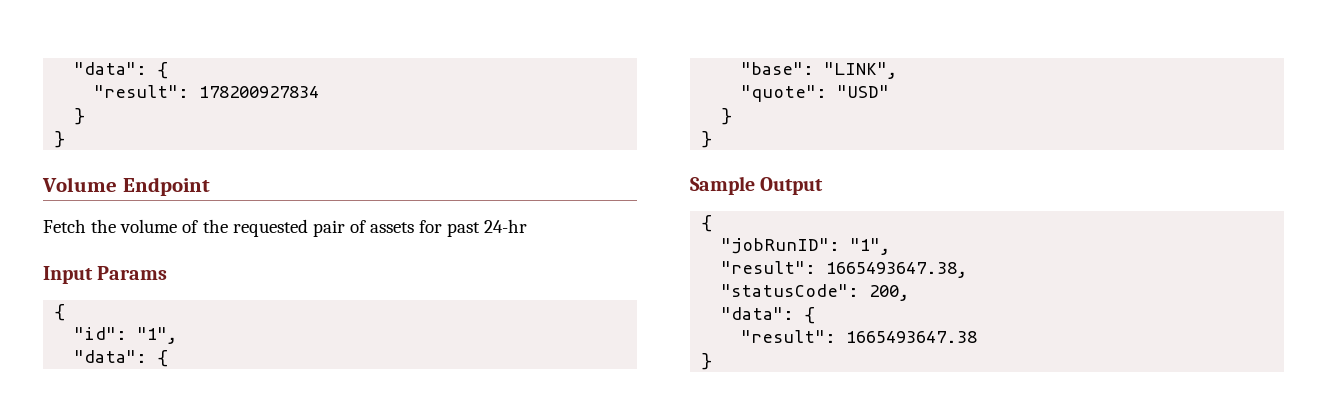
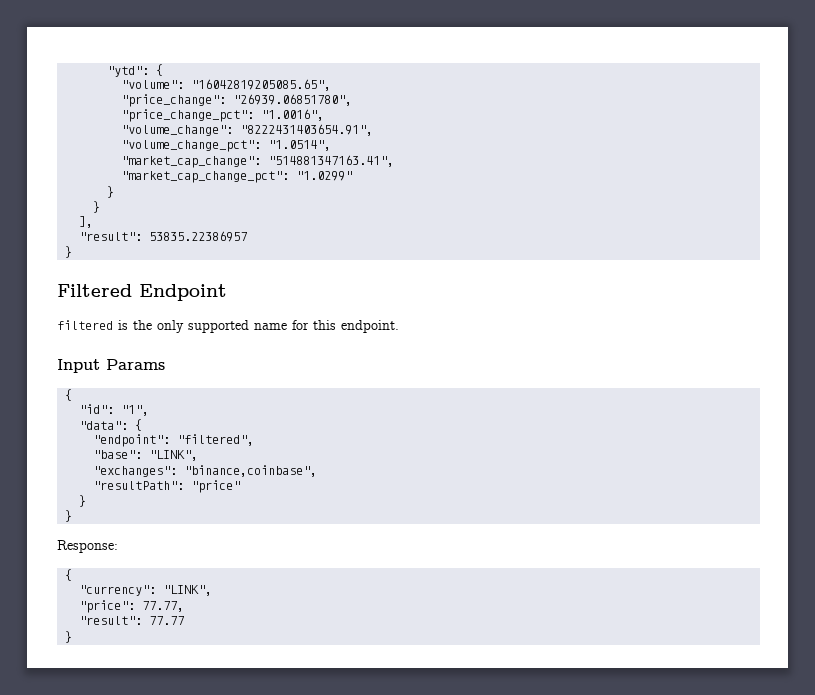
[74,62,169,79] [94,85,320,98] [74,108,86,125] [54,131,66,148] [42,177,210,196] [43,219,528,237] "data": { // "result": 178200927834 // } // } // Volume Endpoint // Fetch the volume of the requested pair of assets for past 24-hr -> [107,64,164,77] [121,79,332,91] [121,94,353,107] [121,109,325,122] [121,124,374,136] [121,140,332,152] [121,155,395,168] [121,171,353,183] [107,186,115,198] [93,201,101,213] [79,216,94,228] [79,231,248,242] [65,246,73,258] [57,284,227,301] [57,320,399,333] "ytd": { // "volume": "16042819205085.65", // "price_change": "26939.06851780", // "price_change_pct": "1.0016", // "volume_change": "8222431403654.91", // "volume_change_pct": "1.0514", // "market_cap_change": "514881347163.41", // "market_cap_change_pct": "1.0299" // } // } // ], // "result": 53835.22386957 // } // Filtered Endpoint // filtered is the only supported name for this endpoint.
(169, 358) none -> [93,434,255,447] // "endpoint": "filtered",
[741,85,890,102] [721,108,733,125] [701,131,713,148] [690,176,824,195] [701,215,713,232] [721,238,891,255] [721,261,968,278] [721,284,910,301] [721,307,816,324] [741,330,978,343] "quote": "USD" // } // } // Sample Output // { // "jobRunID": "1", // "result": 1665493647.38, // "statusCode": 200, // "data": { // "result": 1665493647.38 -> [93,465,318,477] [93,480,241,493] [79,495,87,507] [65,510,73,522] [57,540,118,553] [65,569,73,581] [79,585,213,596] [79,600,185,613] [79,616,185,625] "exchanges": "binance,coinbase", // "resultPath": "price" // } // } // Response: // { // "currency": "LINK", // "price": 77.77, // "result": 77.77

